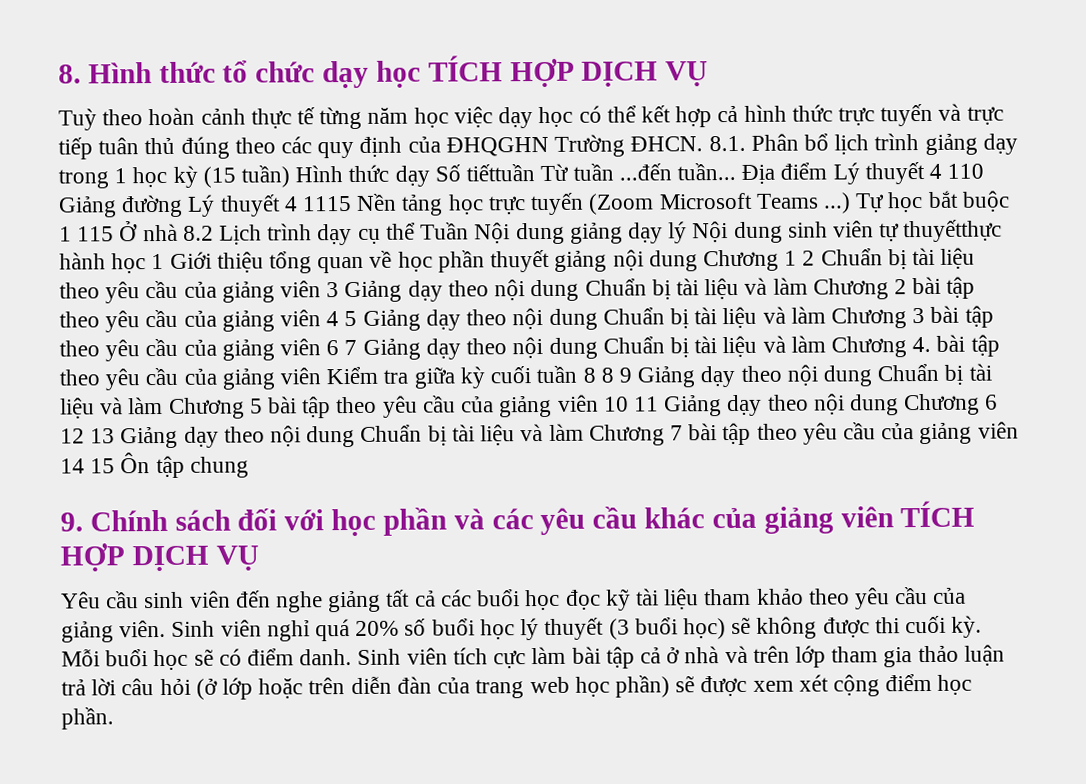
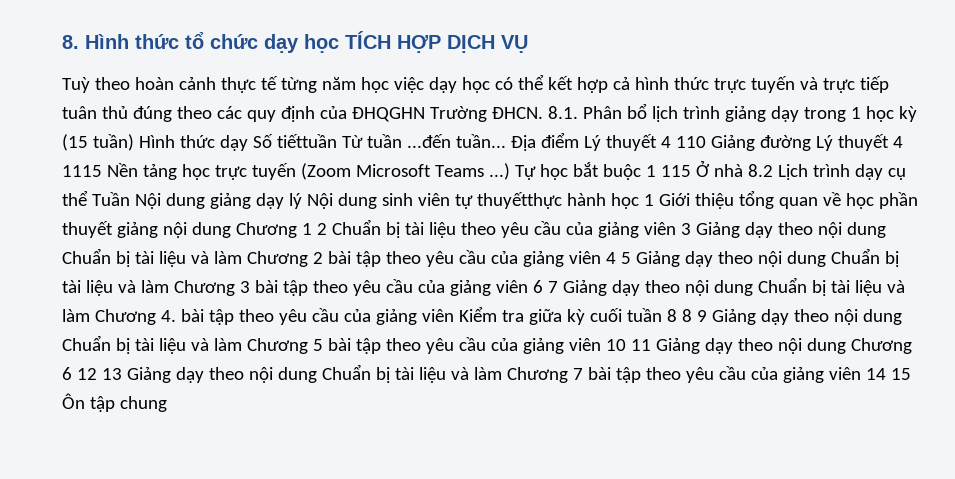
[60,500,976,537] [60,543,259,572] [61,586,967,613] [61,615,983,643] [61,644,1005,671] [61,673,973,700] [61,707,114,730] // 9. Chính sách đối với học phần và các yêu cầu khác của giảng viên TÍCH HỢP DỊCH VỤ // Yêu cầu sinh viên đến nghe giảng tất cả các buổi học đọc kỹ tài liệu tham khảo theo yêu cầu của giảng viên. Sinh viên nghỉ quá 20% số buổi học lý thuyết (3 buổi học) sẽ không được thi cuối kỳ. Mỗi buổi học sẽ có điểm danh. Sinh viên tích cực làm bài tập cả ở nhà và trên lớp tham gia thảo luận trả lời câu hỏi (ở lớp hoặc trên diễn đàn của trang web học phần) sẽ được xem xét cộng điểm học phần. -> (167, 404) none

